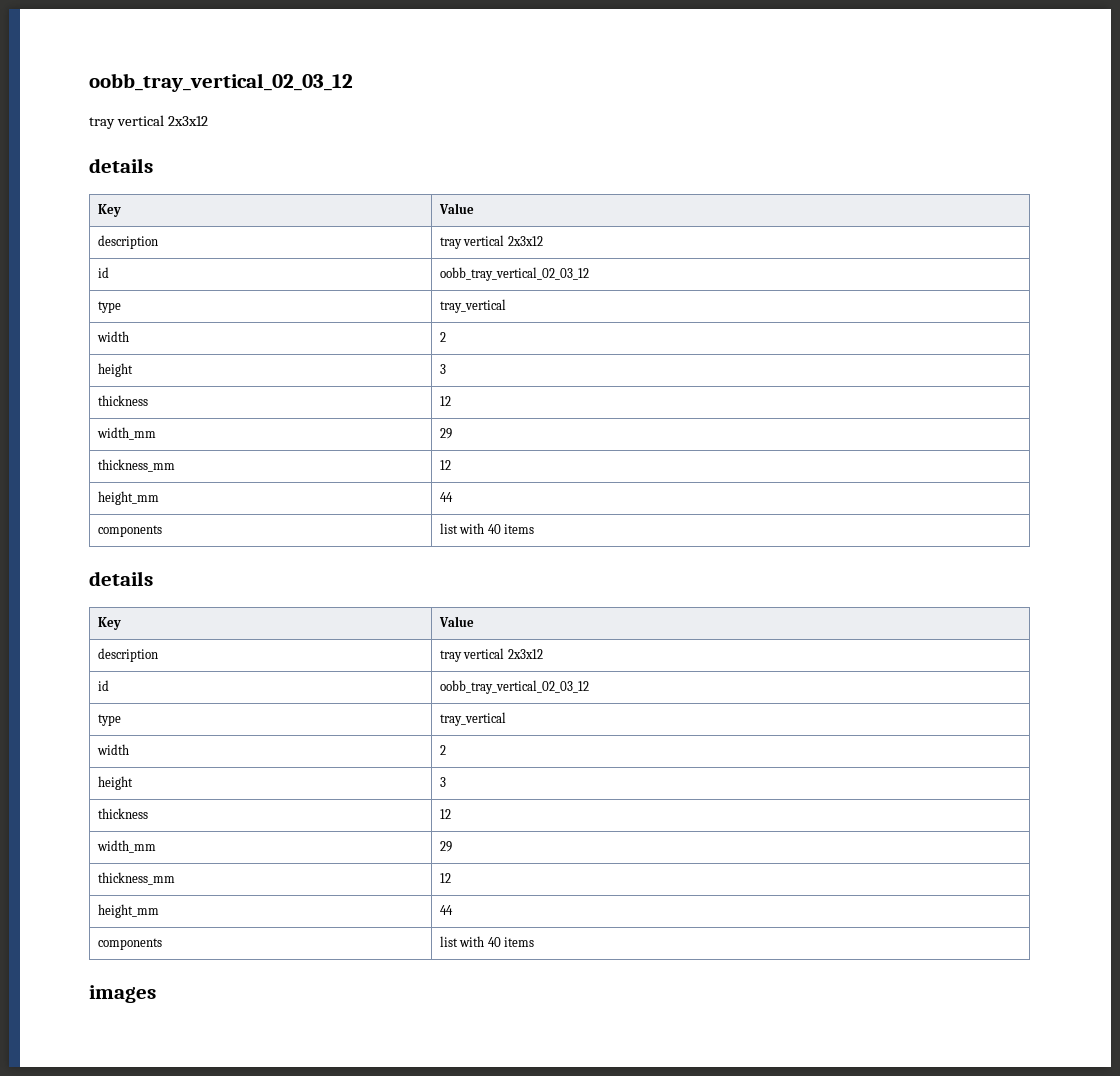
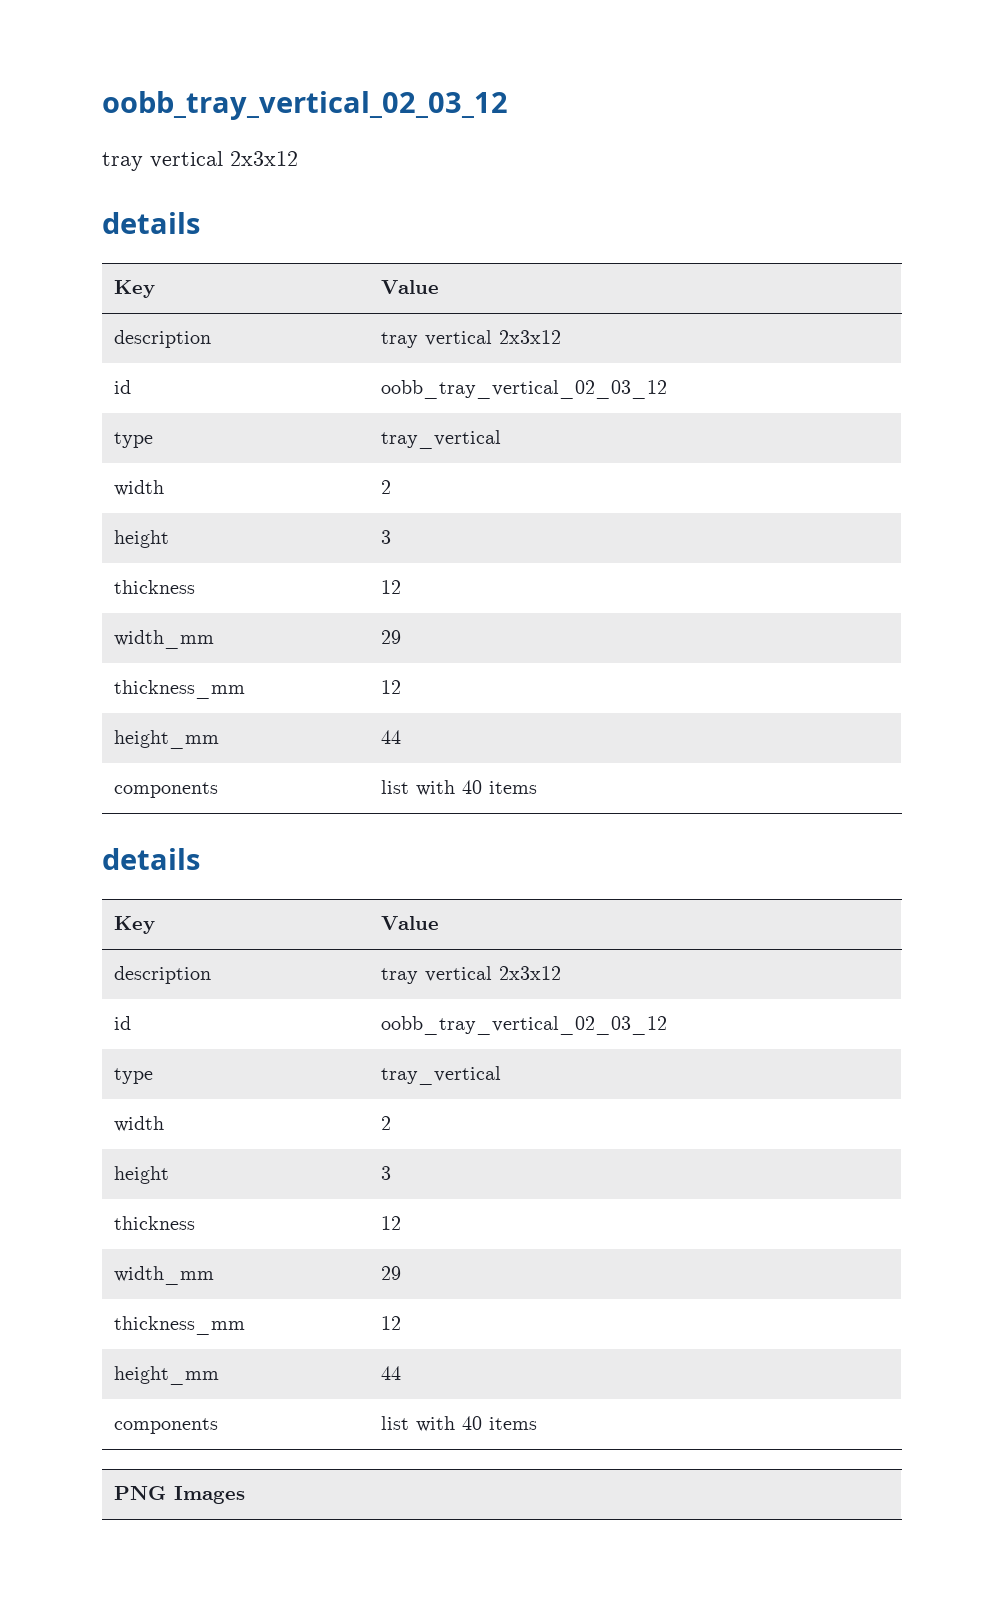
[89,985,156,1003] // images -> [114,1486,246,1504] // PNG Images

